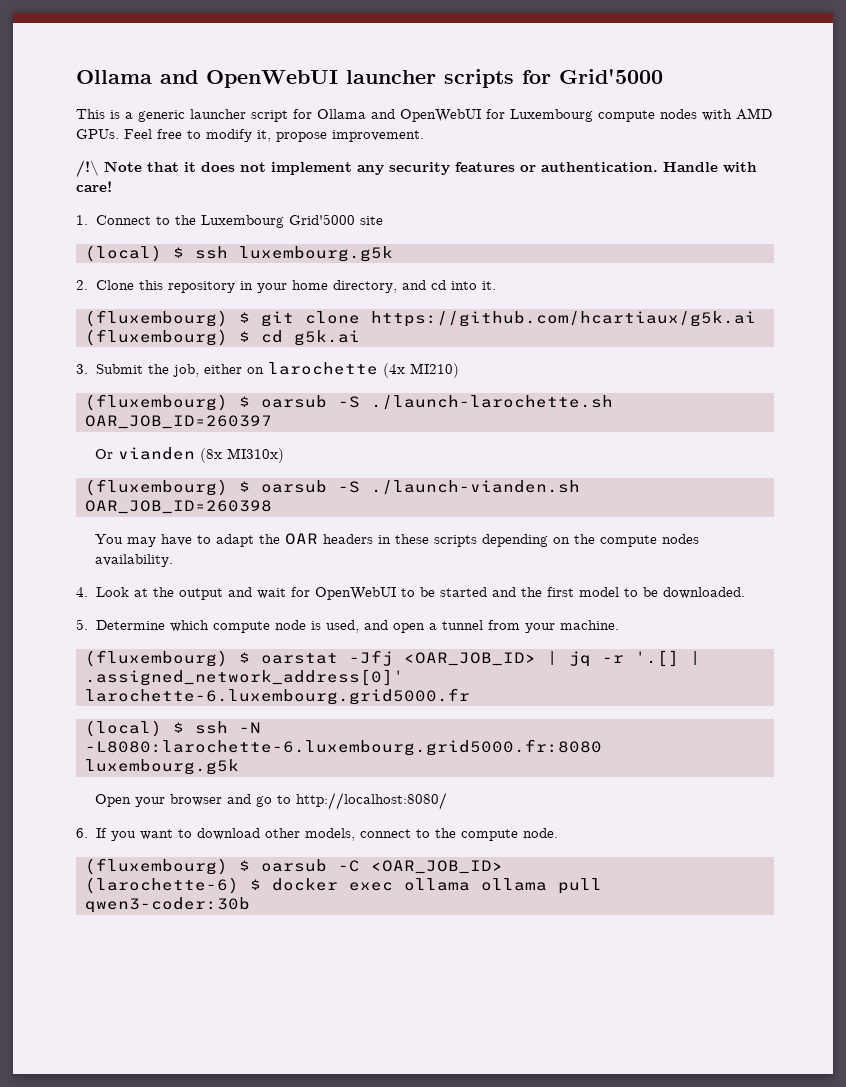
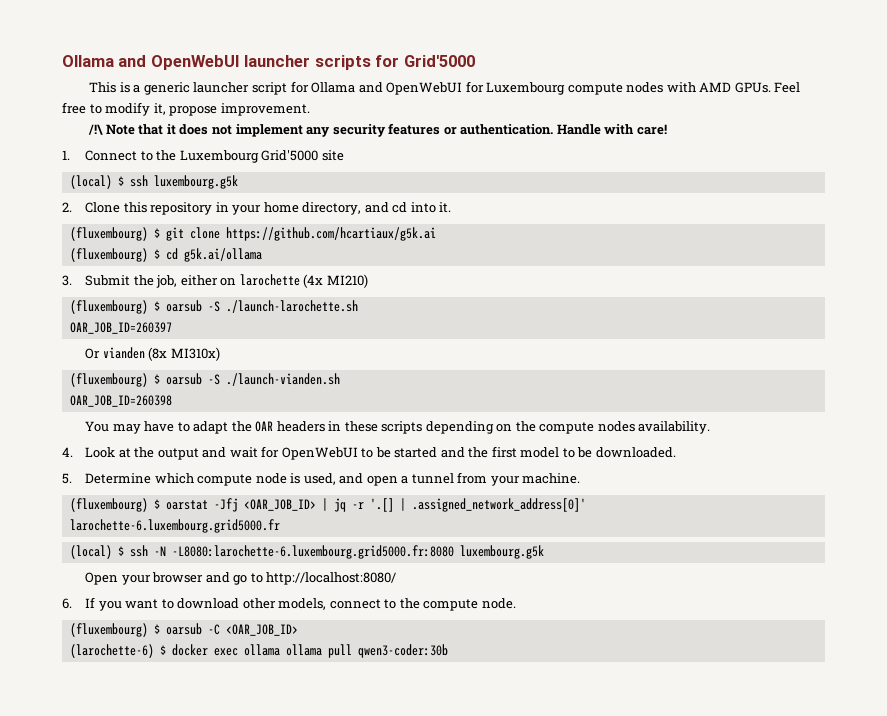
[294,330,360,346] g5k.ai -> [183,248,262,262] g5k.ai/ollama

